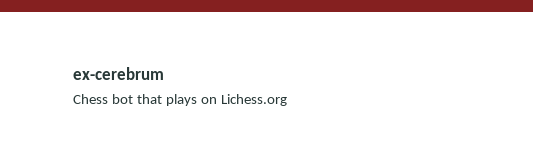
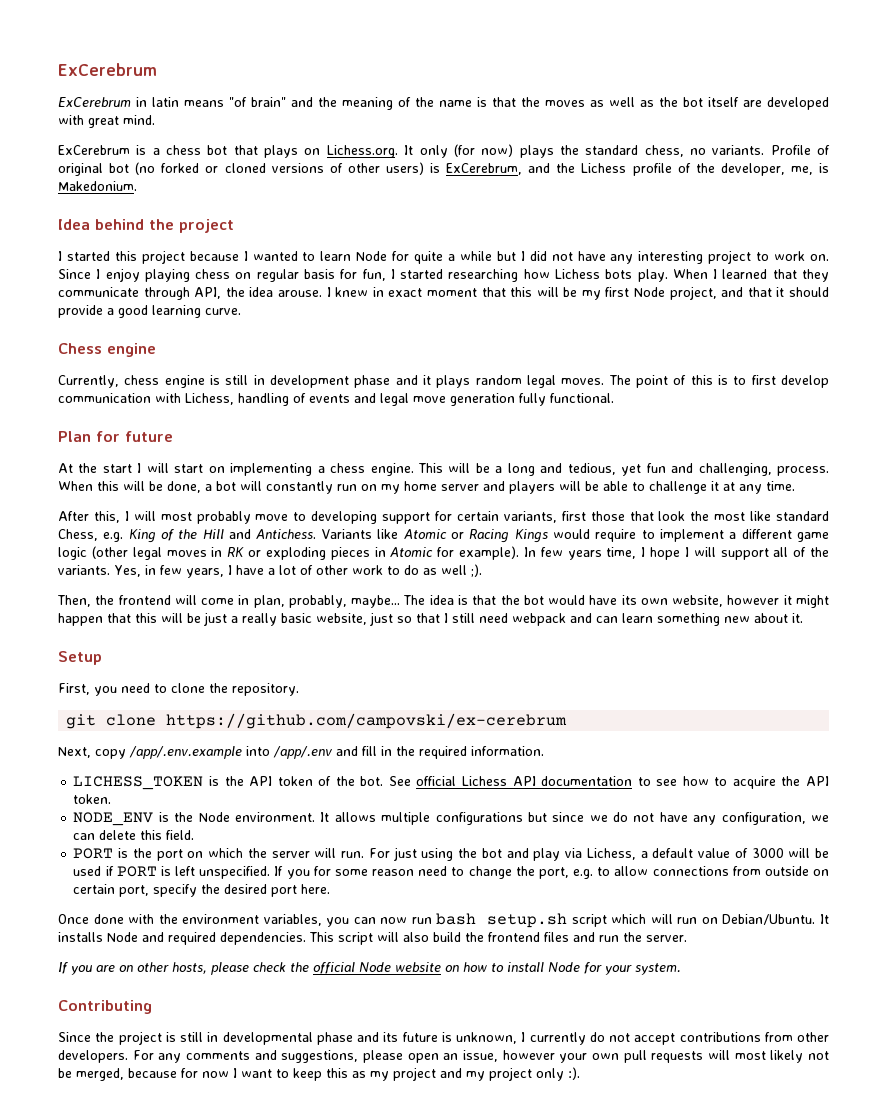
[73,67,164,80] [73,94,287,106] ex-cerebrum // Chess bot that plays on Lichess.org -> [58,63,157,76] [58,97,829,110] [58,115,155,128] [58,144,831,158] [58,162,830,176] [58,181,137,191] [58,219,234,233] [58,250,829,264] [58,268,830,282] [58,286,829,300] [58,305,241,318] [58,343,156,357] [58,375,830,388] [58,393,614,406] [58,431,173,442] [58,463,829,476] [58,481,795,494] [58,511,829,524] [58,529,830,543] [58,546,830,560] [58,564,482,578] [57,595,829,608] [58,612,803,626] [58,651,102,665] [58,683,299,696] [66,713,568,729] [58,746,544,759] [73,776,829,790] [73,794,112,804] [73,812,829,826] [73,830,195,840] [73,847,830,861] [73,866,829,879] [73,884,331,897] [58,913,830,928] [58,932,687,945] [58,962,681,975] [58,1000,152,1014] [58,1031,829,1045] [58,1050,829,1063] [58,1067,580,1081] ExCerebrum // ExCerebrum in latin means "of brain" and the meaning of the name is that the moves as well as the bot itself are developed with great mind. // ExCerebrum is a chess bot that plays on Lichess.org. It only (for now) plays the standard chess, no variants. Profile of original bot (no forked or cloned versions of other users) is ExCerebrum, and the Lichess profile of the developer, me, is Makedonium. // Idea behind the project // I started this project because I wanted to learn Node for quite a while but I did not have any interesting project to work on. Since I enjoy playing chess on regular basis for fun, I started researching how Lichess bots play. When I learned that they communicate through API, the idea arouse. I knew in exact moment that this will be my first Node project, and that it should provide a good learning curve. // Chess engine // Currently, chess engine is still in development phase and it plays random legal moves. The point of this is to first develop communication with Lichess, handling of events and legal move generation fully functional. // Plan for future // At the start I will start on implementing a chess engine. This will be a long and tedious, yet fun and challenging, process. When this will be done, a bot will constantly run on my home server and players will be able to challenge it at any time. // After this, I will most probably move to developing support for certain variants, first those that look the most like standard Chess, e.g. King of the Hill and Antichess. Variants like Atomic or Racing Kings would require to implement a different game logic (other legal moves in RK or exploding pieces in Atomic for example). In few years time, I hope I will support all of the variants. Yes, in few years, I have a lot of other work to do as well ;). // Then, the frontend will come in plan, probably, maybe... The idea is that the bot would have its own website, however it might happen that this will be just a really basic website, just so that I still need webpack and can learn something new about it. // Setup // First, you need to clone the repository. // git clone https://github.com/campovski/ex-cerebrum // Next, copy /app/.env.example into /app/.env and fill in the required information. // LICHESS_TOKEN is the API token of the bot. See official Lichess API documentation to see how to acquire the API token. // NODE_ENV is the Node environment. It allows multiple configurations but since we do not have any configuration, we can delete this field. // PORT is the port on which the server will run. For just using the bot and play via Lichess, a default value of 3000 will be used if PORT is left unspecified. If you for some reason need to change the port, e.g. to allow connections from outside on certain port, specify the desired port here. // Once done with the environment variables, you can now run bash setup.sh script which will run on Debian/Ubuntu. It installs Node and required dependencies. This script will also build the frontend files and run the server. // If you are on other hosts, please check the official Node website on how to install Node for your system. // Contributing // Since the project is still in developmental phase and its future is unknown, I currently do not accept contributions from other developers. For any comments and suggestions, please open an issue, however your own pull requests will most likely not be merged, because for now I want to keep this as my project and my project only :).

